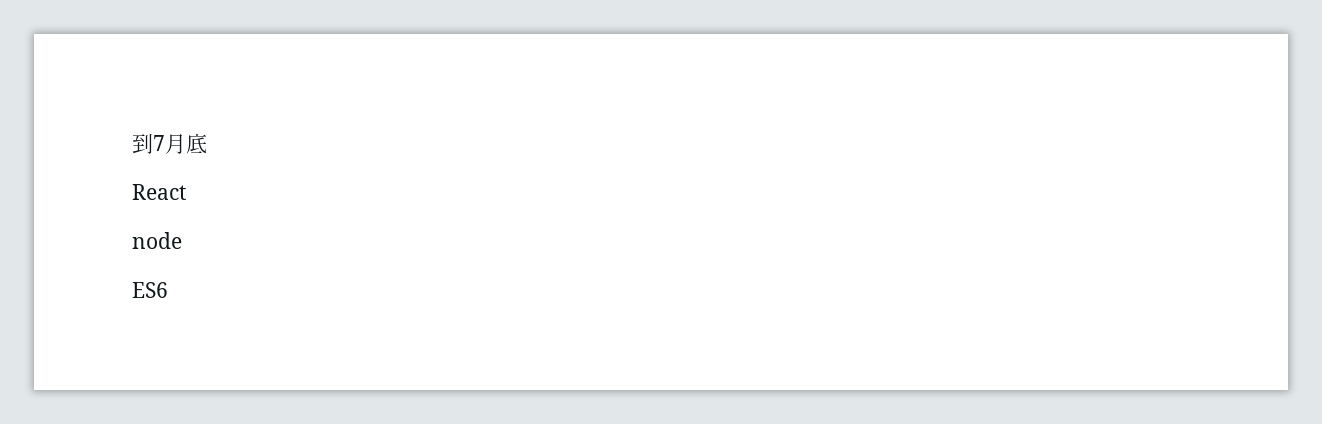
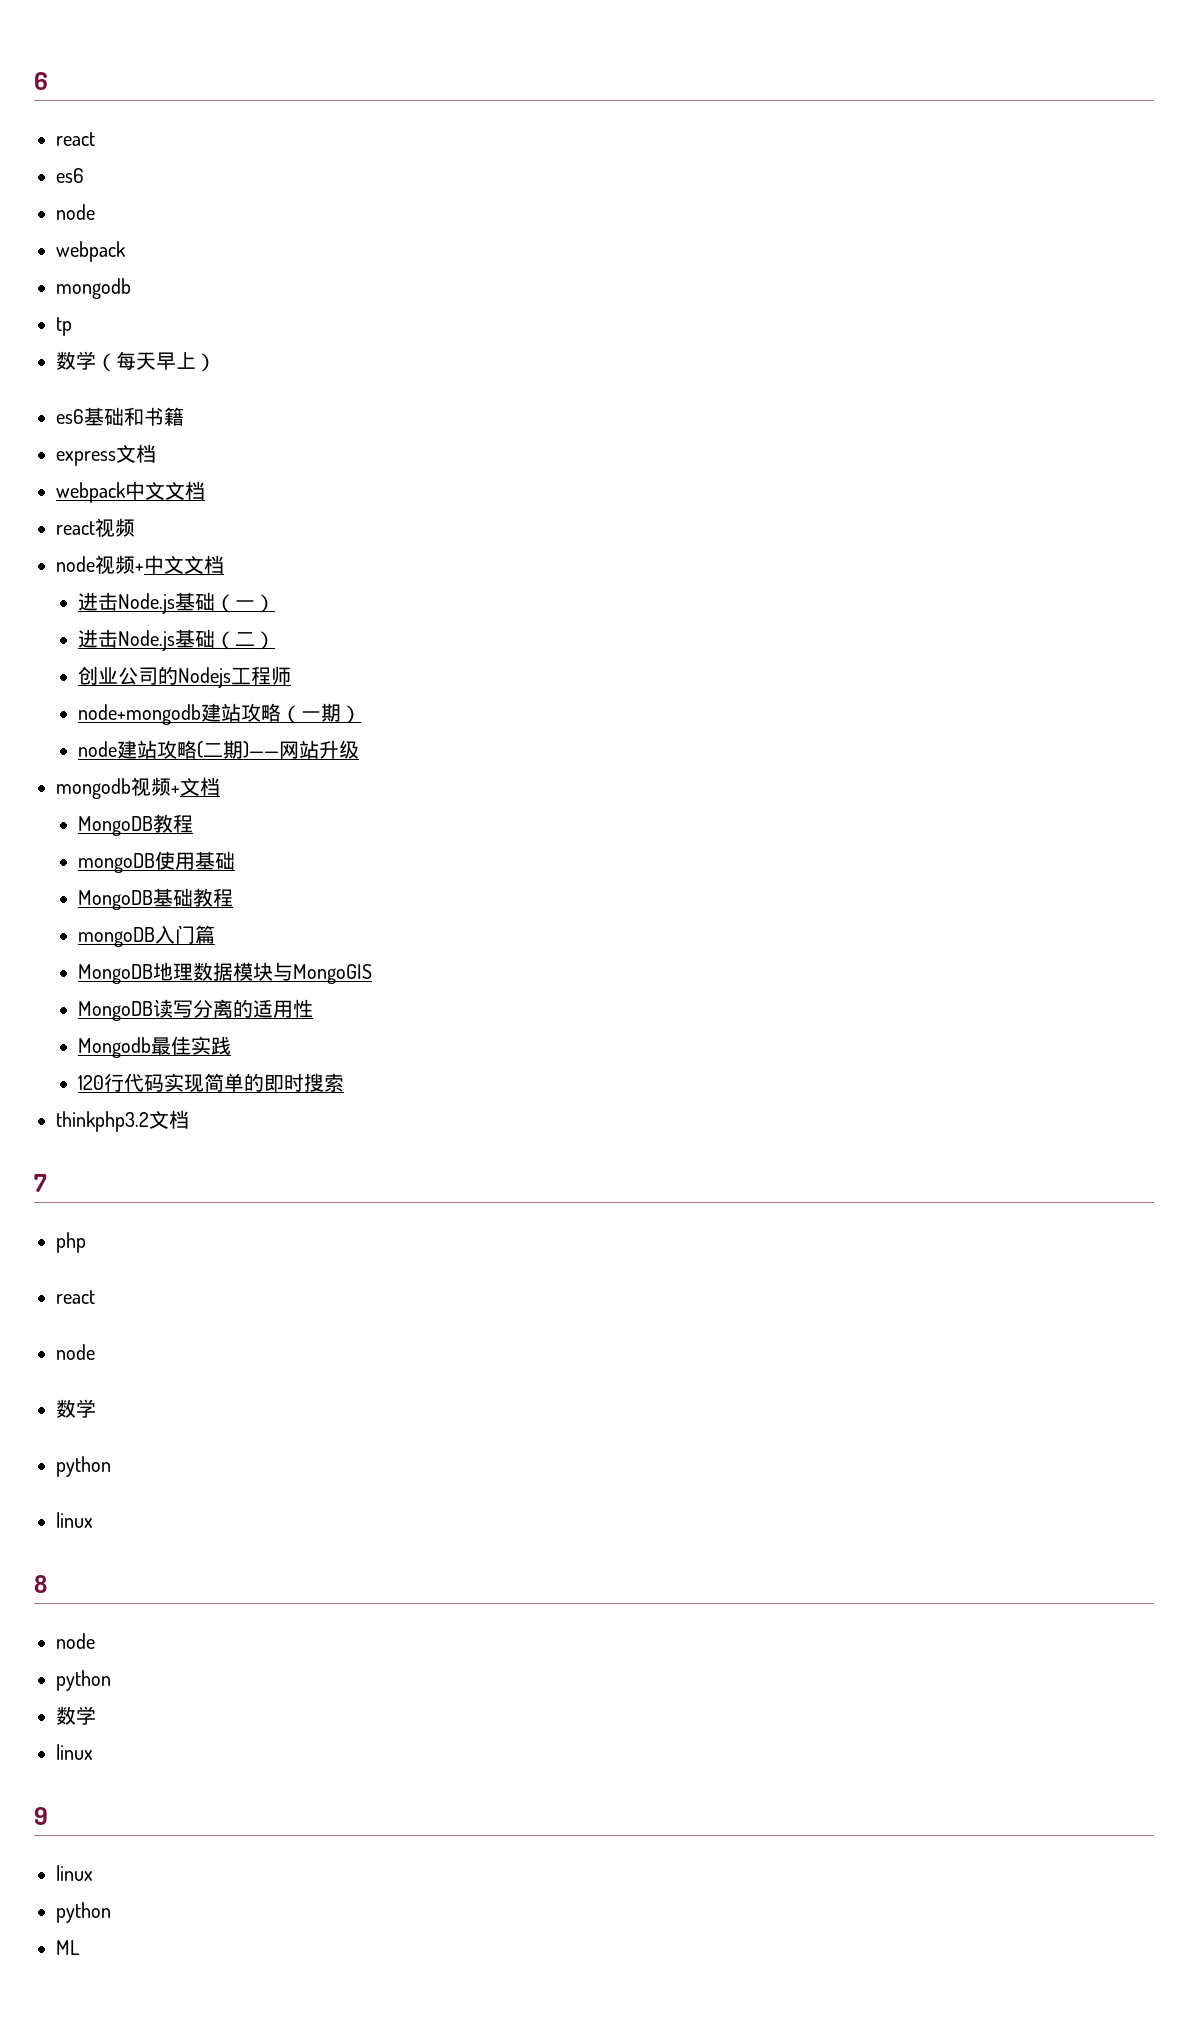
[132,133,207,154] [132,184,186,200] [132,232,182,249] [132,282,168,298] 到7月底 // React // node // ES6 -> [34,72,48,90] [56,132,95,146] [56,168,84,183] [56,204,95,220] [56,241,126,262] [56,278,131,299] [56,317,72,336] [56,351,216,372] [56,407,184,426] [56,444,156,466] [56,481,205,503] [56,518,135,538] [56,555,224,575] [78,592,276,614] [78,629,276,651] [78,666,292,688] [78,703,362,725] [78,740,360,759] [56,777,220,799] [78,814,194,836] [78,851,236,873] [78,888,234,910] [78,925,216,947] [78,962,373,984] [78,999,314,1021] [78,1036,232,1058] [78,1073,345,1093] [56,1110,189,1132] [34,1174,47,1192] [56,1232,86,1253] [56,1290,95,1304] [56,1344,95,1360] [56,1399,96,1418] [56,1456,111,1477] [56,1512,93,1528] [34,1575,47,1593] [56,1633,95,1649] [56,1670,111,1691] [56,1706,96,1725] [56,1744,93,1760] [34,1807,48,1825] [56,1865,93,1881] [56,1902,111,1923] [56,1940,80,1955] 6 // react // es6 // node // webpack // mongodb // tp // 数学（每天早上） // es6基础和书籍 // express文档 // webpack中文文档 // react视频 // node视频+中文文档 // 进击Node.js基础（一） // 进击Node.js基础（二） // 创业公司的Nodejs工程师 // node+mongodb建站攻略（一期） // node建站攻略(二期)——网站升级 // mongodb视频+文档 // MongoDB教程 // mongoDB使用基础 // MongoDB基础教程 // mongoDB入门篇 // MongoDB地理数据模块与MongoGIS // MongoDB读写分离的适用性 // Mongodb最佳实践 // 120行代码实现简单的即时搜索 // thinkphp3.2文档 // 7 // php // react // node // 数学 // python // linux // 8 // node // python // 数学 // linux // 9 // linux // python // ML

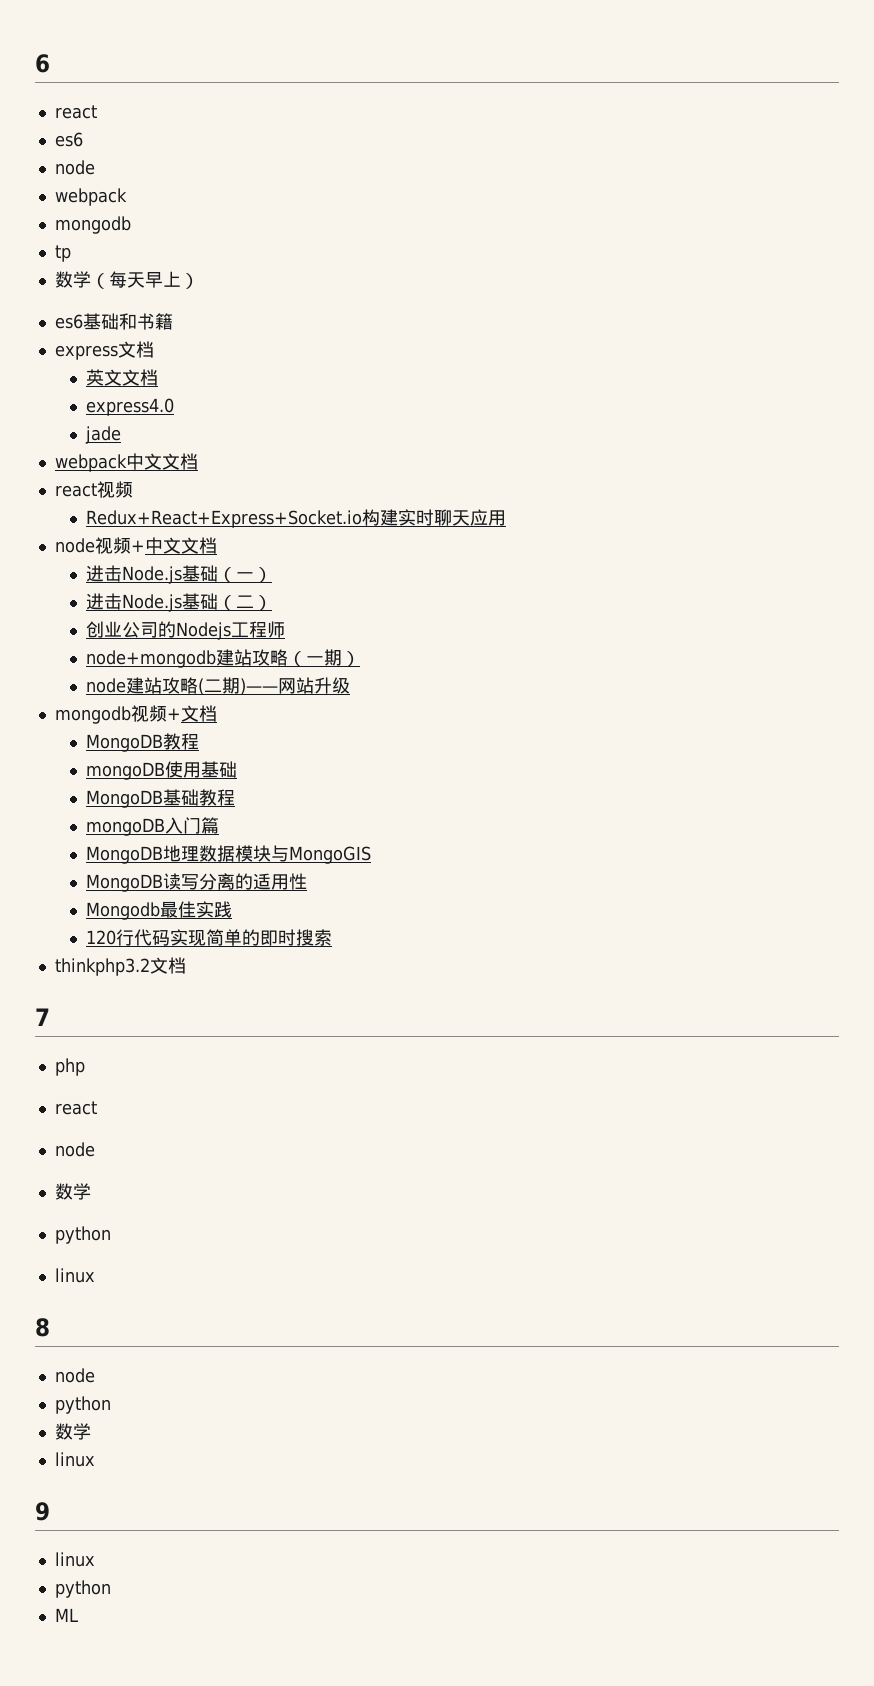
(156, 453) none -> [86,369,159,386] [86,398,175,416] [85,426,122,444] // 英文文档 // express4.0 // jade
(135, 527) none -> [86,509,507,528] // Redux+React+Express+Socket.io构建实时聊天应用

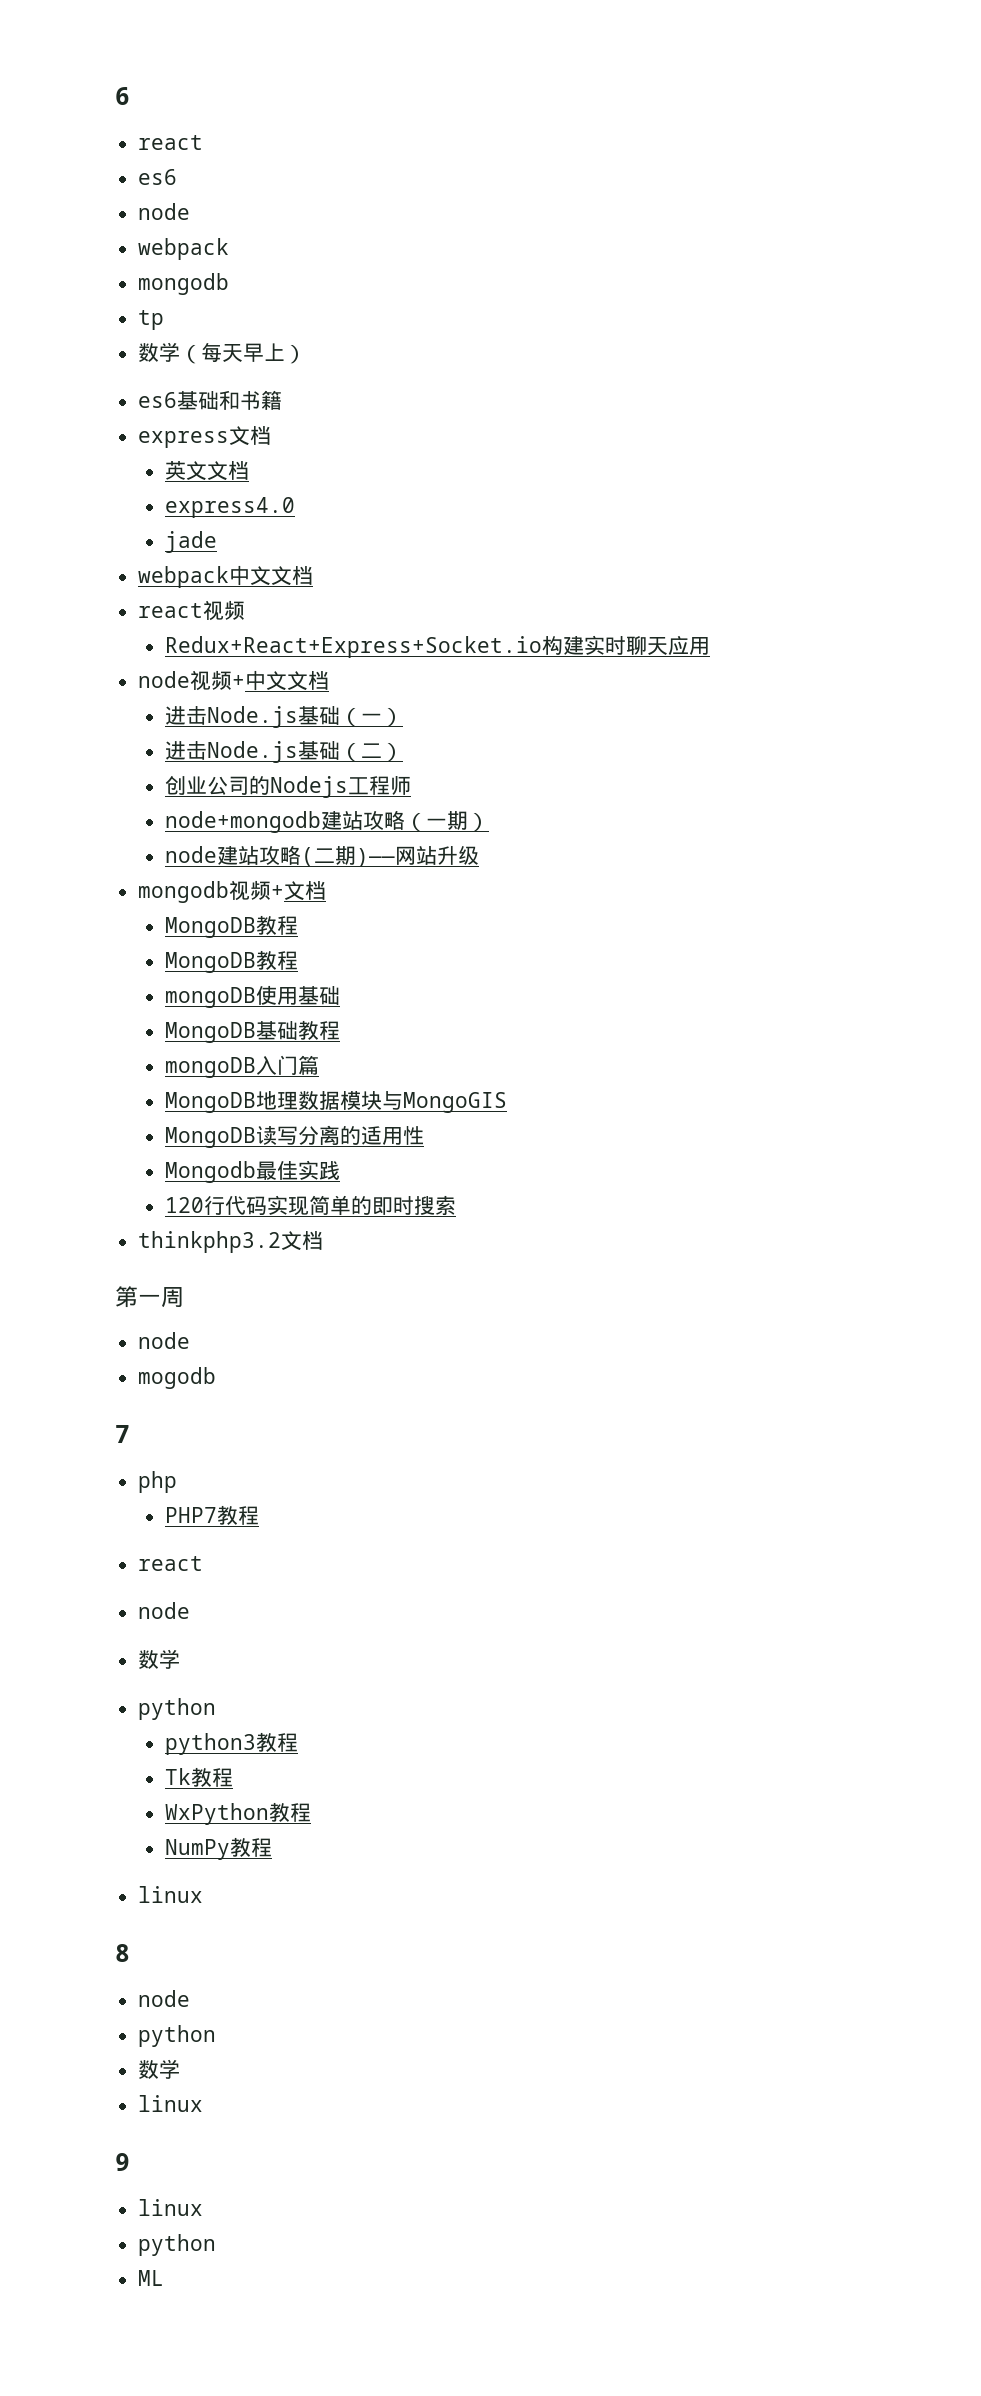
(200, 741) none -> [165,950,299,973] // MongoDB教程
(186, 965) none -> [115,1286,184,1308] [138,1332,191,1349] [138,1367,217,1389] // 第一周 // node // mogodb
(85, 1067) none -> [165,1505,260,1525] // PHP7教程
(111, 1235) none -> [165,1732,299,1755] [165,1767,234,1787] [165,1802,312,1825] [165,1837,273,1860] // python3教程 // Tk教程 // WxPython教程 // NumPy教程

